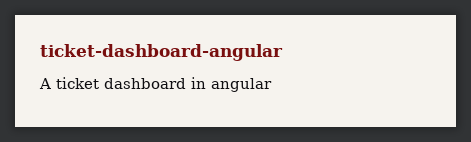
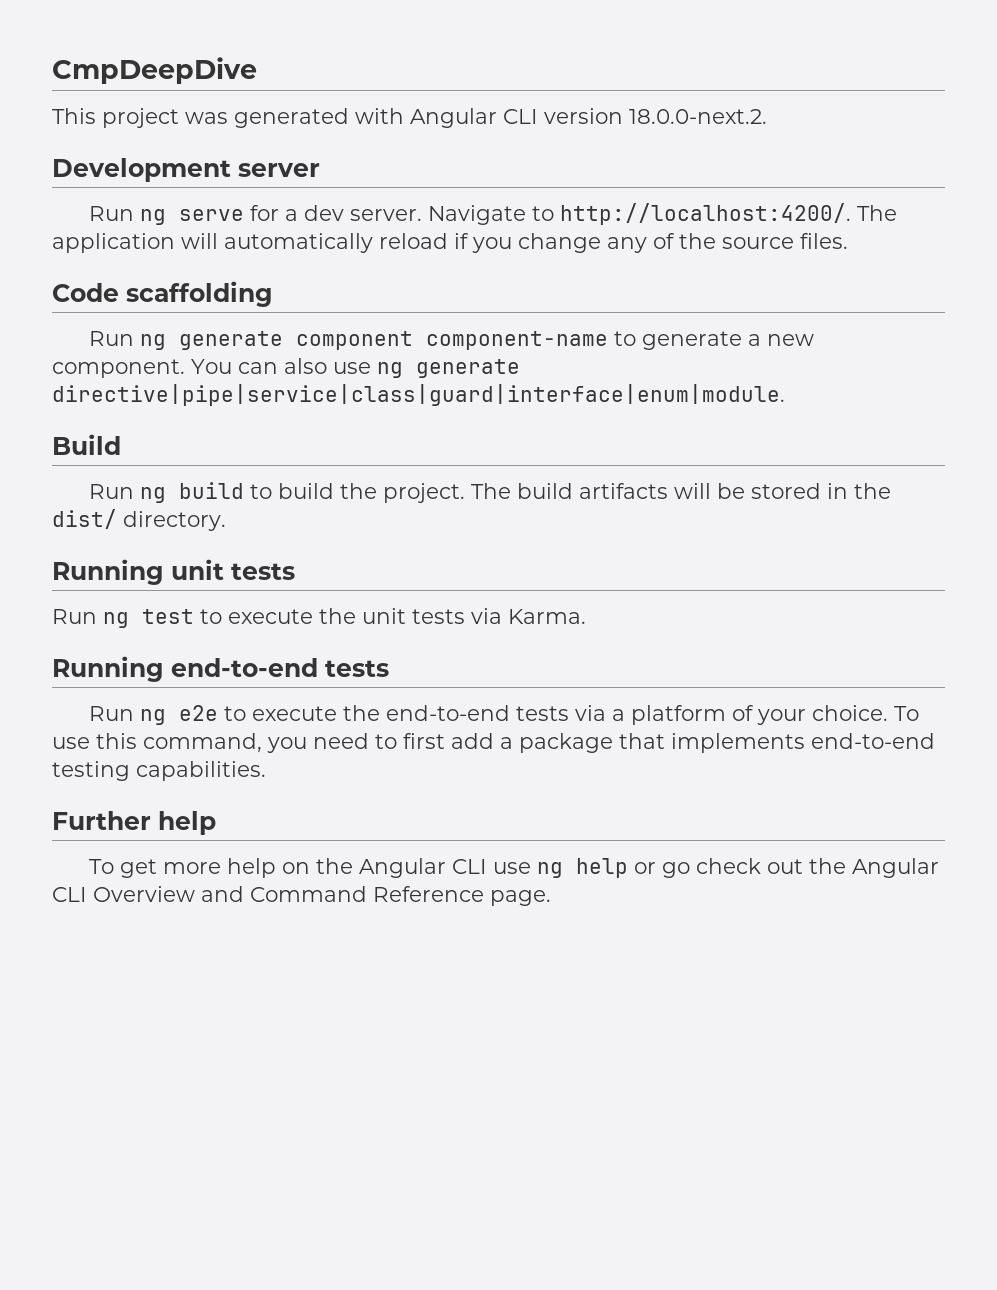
[40,44,283,61] [39,77,272,92] ticket-dashboard-angular // A ticket dashboard in angular -> [52,57,257,84] [52,108,767,128] [52,158,320,182] [88,203,897,225] [52,233,848,253] [52,281,273,307] [88,331,814,350] [52,358,520,378] [52,384,785,406] [52,434,121,455] [88,482,891,503] [52,509,226,531] [52,559,295,585] [52,608,586,628] [52,656,389,682] [88,705,919,725] [52,733,935,753] [52,761,266,781] [52,811,216,835] [88,858,939,878] [52,886,551,906] CmpDeepDive // This project was generated with Angular CLI version 18.0.0-next.2. // Development server // Run ng serve for a dev server. Navigate to http://localhost:4200/. The application will automatically reload if you change any of the source files. // Code scaffolding // Run ng generate component component-name to generate a new component. You can also use ng generate directive|pipe|service|class|guard|interface|enum|module. // Build // Run ng build to build the project. The build artifacts will be stored in the dist/ directory. // Running unit tests // Run ng test to execute the unit tests via Karma. // Running end-to-end tests // Run ng e2e to execute the end-to-end tests via a platform of your choice. To use this command, you need to first add a package that implements end-to-end testing capabilities. // Further help // To get more help on the Angular CLI use ng help or go check out the Angular CLI Overview and Command Reference page.

